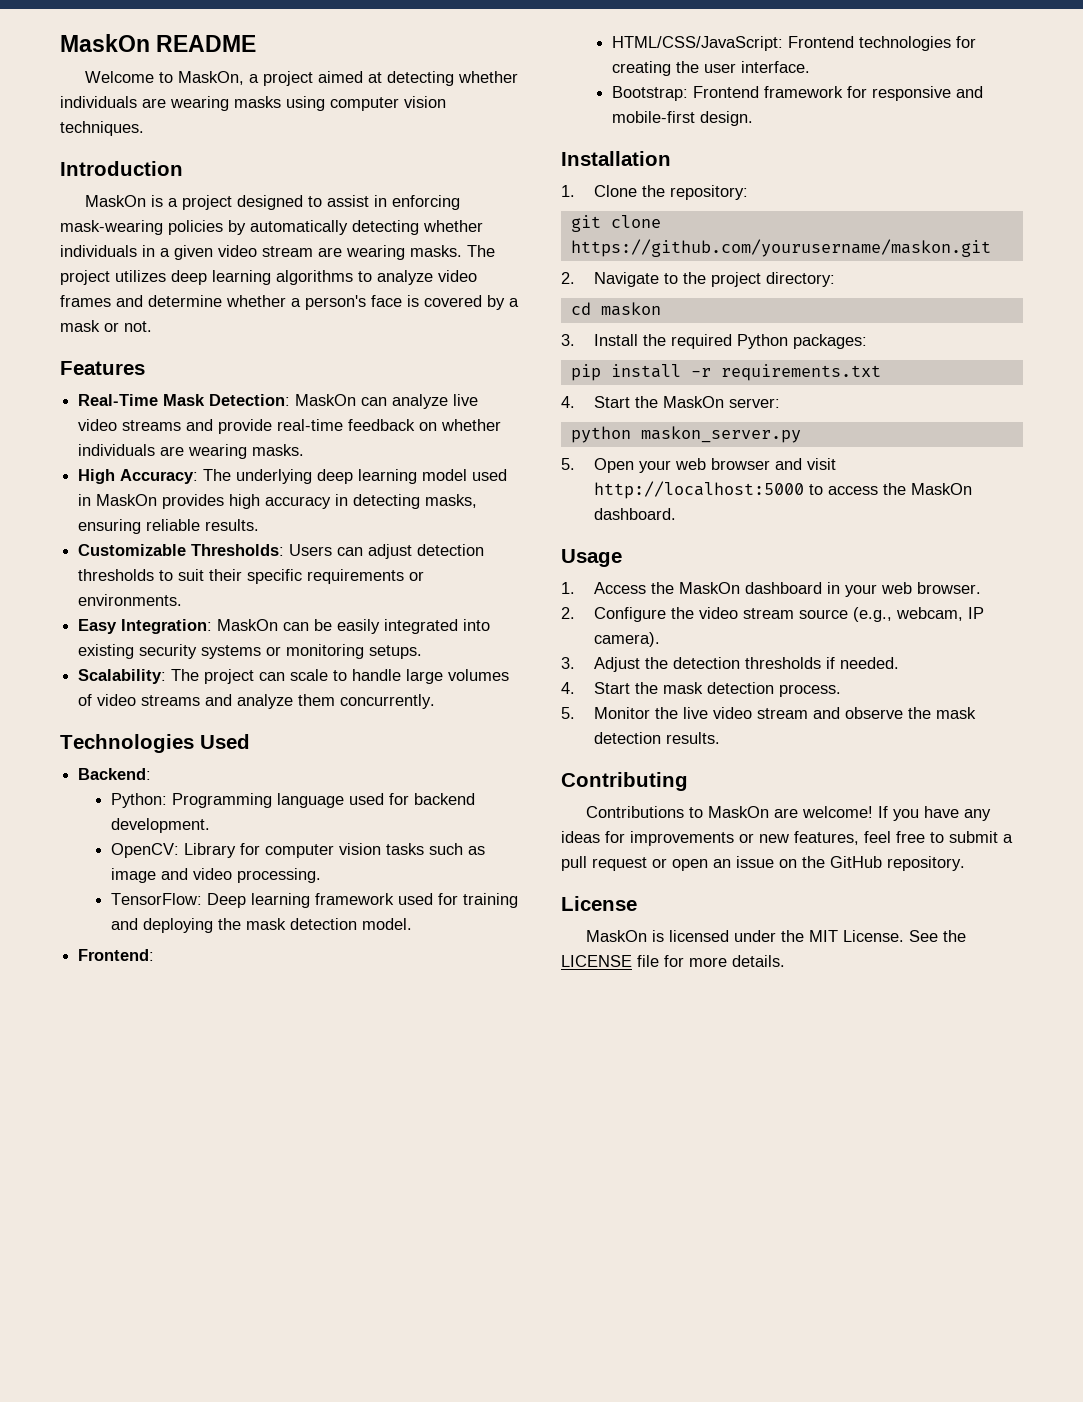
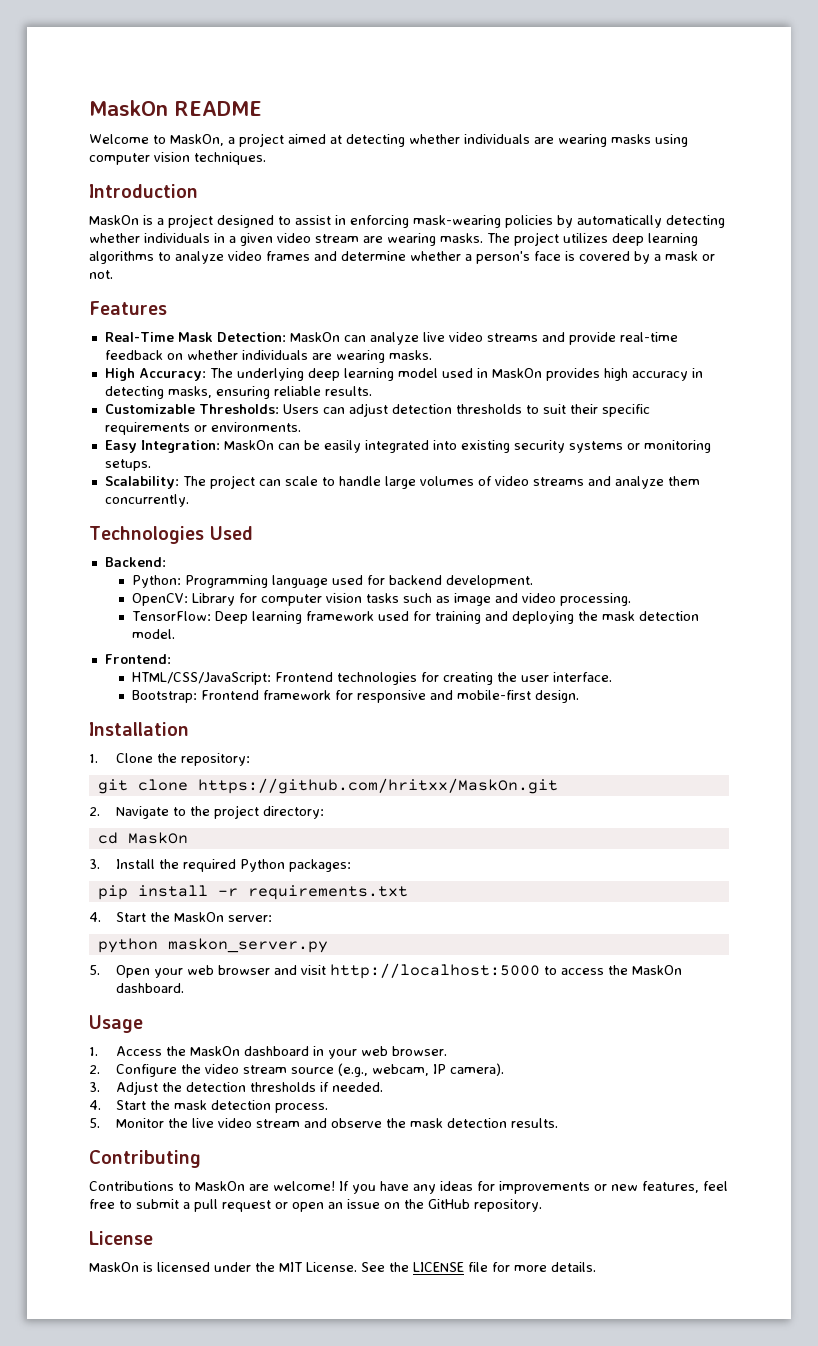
[570,239,991,257] https://github.com/yourusername/maskon.git -> [197,778,558,794] https://github.com/hritxx/MaskOn.git
[600,302,661,316] maskon -> [127,832,188,844] MaskOn

